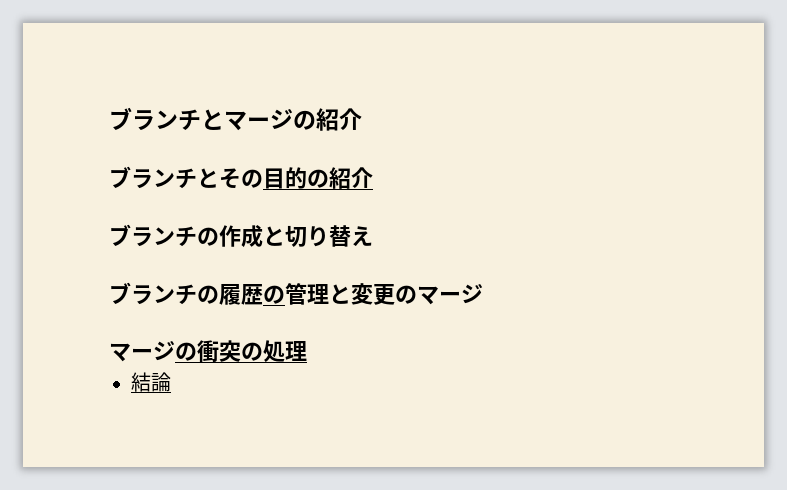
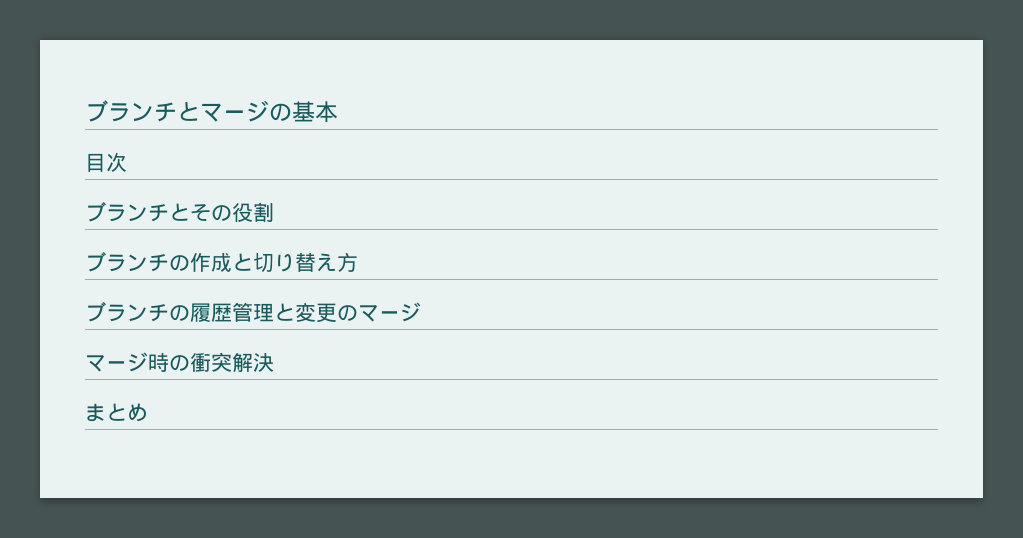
[316,108,362,131] 紹介 -> [292,101,338,123] [85,152,127,172] 基本 // 目次
[263,167,373,189] 目的の紹介 -> [232,202,274,222] 役割
(373, 236) none -> [337,252,358,272] 方
[263,285,285,304] の -> (232, 312) none
[175,340,307,363] [131,372,171,392] の衝突の処理 // 結論 -> [148,352,274,372] [85,403,148,422] 時の衝突解決 // まとめ

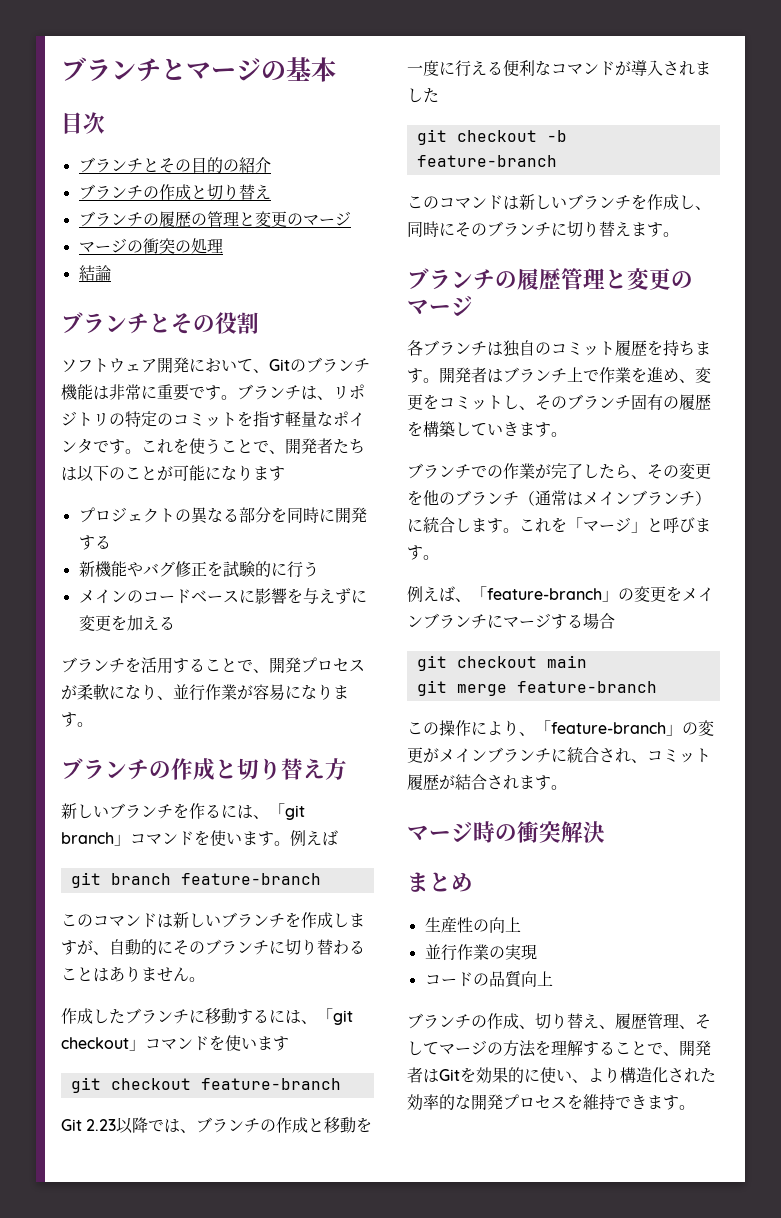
(127, 162) none -> [78,157,271,173] [78,184,271,200] [78,211,351,227] [78,238,223,254] [78,265,111,281] // ブランチとその目的の紹介 // ブランチの作成と切り替え // ブランチの履歴の管理と変更のマージ // マージの衝突の処理 // 結論
(274, 212) none -> [61,357,370,373] [61,384,365,401] [61,411,365,428] [61,438,365,454] [61,465,285,482] [78,507,367,524] [78,535,111,550] [78,561,319,578] [78,588,367,604] [78,615,175,631] [61,657,365,674] [61,684,349,701] [61,712,93,727] // ソフトウェア開発において、Gitのブランチ機能は非常に重要です。ブランチは、リポジトリの特定のコミットを指す軽量なポインタです。これを使うことで、開発者たちは以下のことが可能になります // プロジェクトの異なる部分を同時に開発する // 新機能やバグ修正を試験的に行う // メインのコードベースに影響を与えずに変更を加える // ブランチを活用することで、開発プロセスが柔軟になり、並行作業が容易になります。
(358, 262) none -> [61,803,305,820] [61,830,338,846] [70,872,321,888] [61,912,365,928] [61,939,365,955] [61,966,205,982] [61,1008,353,1025] [61,1035,289,1051] [70,1077,341,1093] [61,1117,373,1134] [407,60,711,77] [407,88,439,103] [416,129,567,145] [416,155,557,167] [407,194,711,210] [407,221,679,237] // 新しいブランチを作るには、「git branch」コマンドを使います。例えば // git branch feature-branch // このコマンドは新しいブランチを作成しますが、自動的にそのブランチに切り替わることはありません。 // 作成したブランチに移動するには、「git checkout」コマンドを使います // git checkout feature-branch // Git 2.23以降では、ブランチの作成と移動を一度に行える便利なコマンドが導入されました // git checkout -b feature-branch // このコマンドは新しいブランチを作成し、同時にそのブランチに切り替えます。
(421, 312) none -> [407,340,711,357] [407,367,711,383] [407,394,711,410] [407,421,567,437] [407,463,711,479] [407,490,711,506] [407,517,711,533] [407,545,439,560] [407,586,714,602] [407,613,615,629] [416,655,587,671] [416,680,657,696] [407,720,714,736] [407,747,711,763] [407,774,567,790] // 各ブランチは独自のコミット履歴を持ちます。開発者はブランチ上で作業を進め、変更をコミットし、そのブランチ固有の履歴を構築していきます。 // ブランチでの作業が完了したら、その変更を他のブランチ（通常はメインブランチ）に統合します。これを「マージ」と呼びます。 // 例えば、「feature-branch」の変更をメインブランチにマージする場合 // git checkout main // git merge feature-branch // この操作により、「feature-branch」の変更がメインブランチに統合され、コミット履歴が結合されます。
(148, 412) none -> [424,916,521,933] [424,944,537,961] [424,971,553,988] [407,1013,711,1029] [407,1040,711,1057] [407,1067,716,1084] [407,1094,695,1111] // 生産性の向上 // 並行作業の実現 // コードの品質向上 // ブランチの作成、切り替え、履歴管理、そしてマージの方法を理解することで、開発者はGitを効果的に使い、より構造化された効率的な開発プロセスを維持できます。

